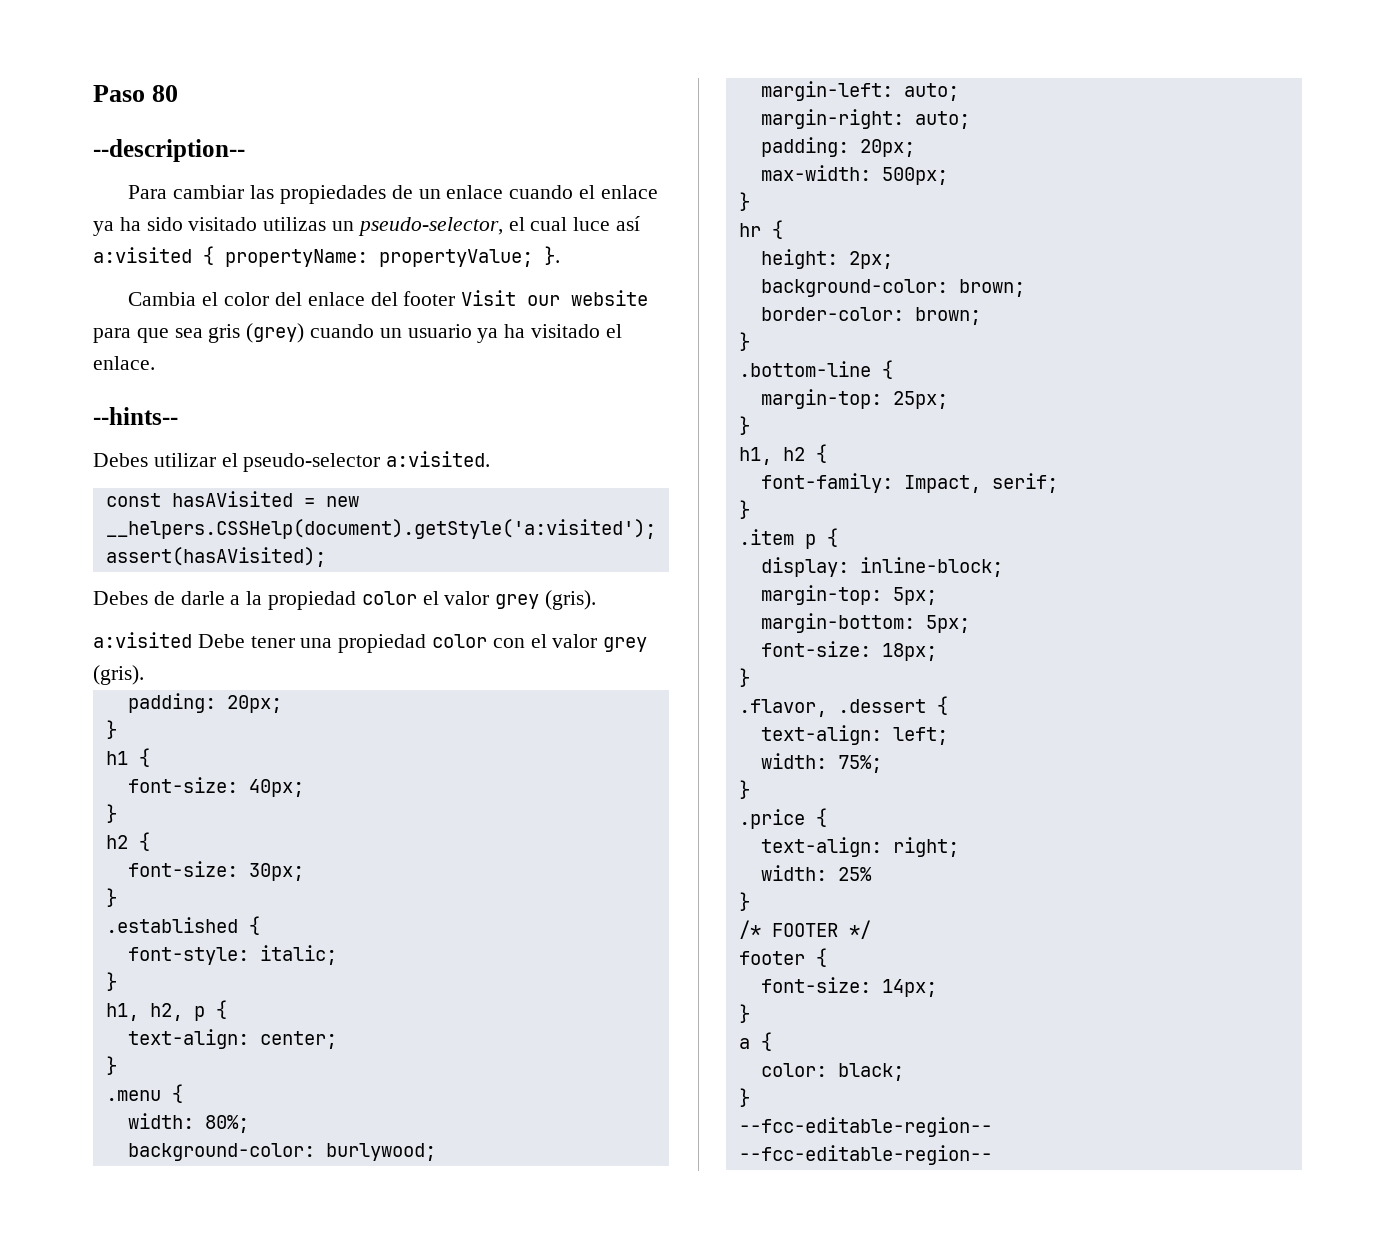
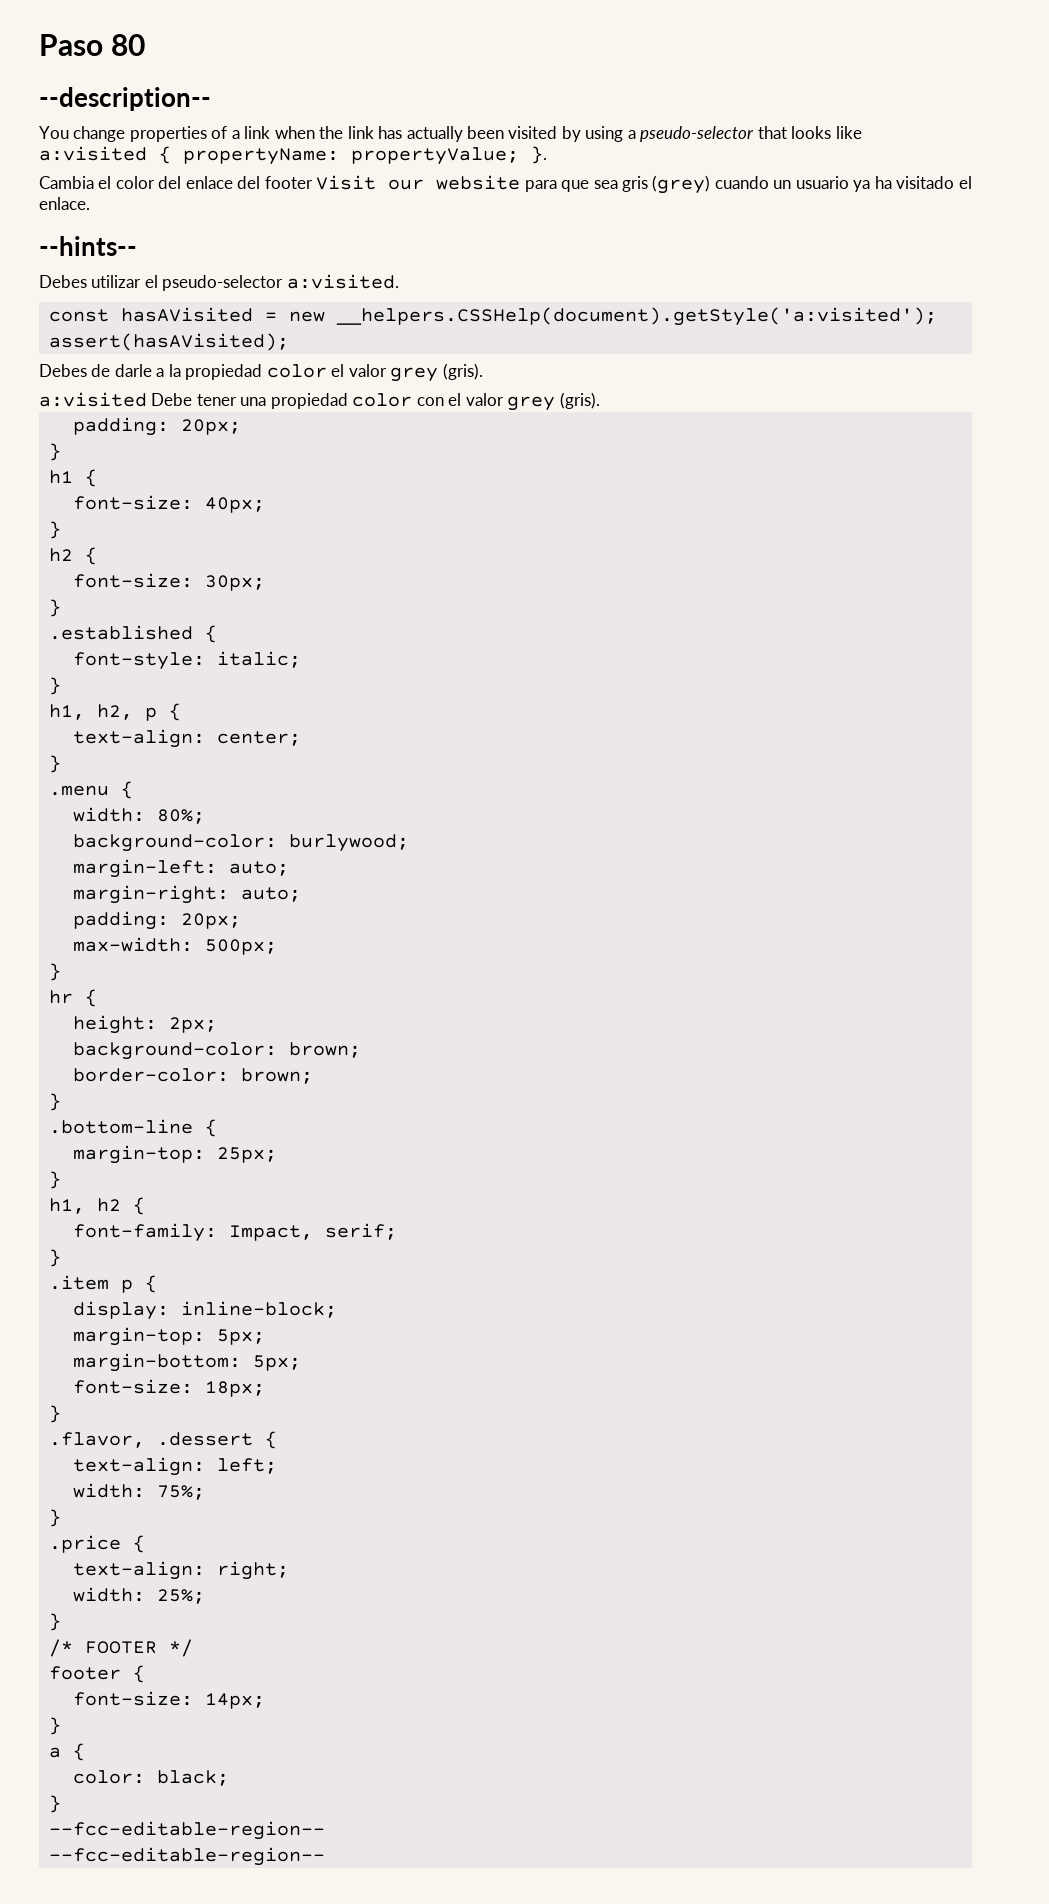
[128,185,658,204] [93,216,641,236] Para cambiar las propiedades de un enlace cuando el enlace ya ha sido visitado utilizas un pseudo-selector, el cual luce así -> [39,126,862,142] You change properties of a link when the link has actually been visited by using a pseudo-selector that looks like
[837,867,872,881] 25% -> [156,1589,205,1604] 25%;

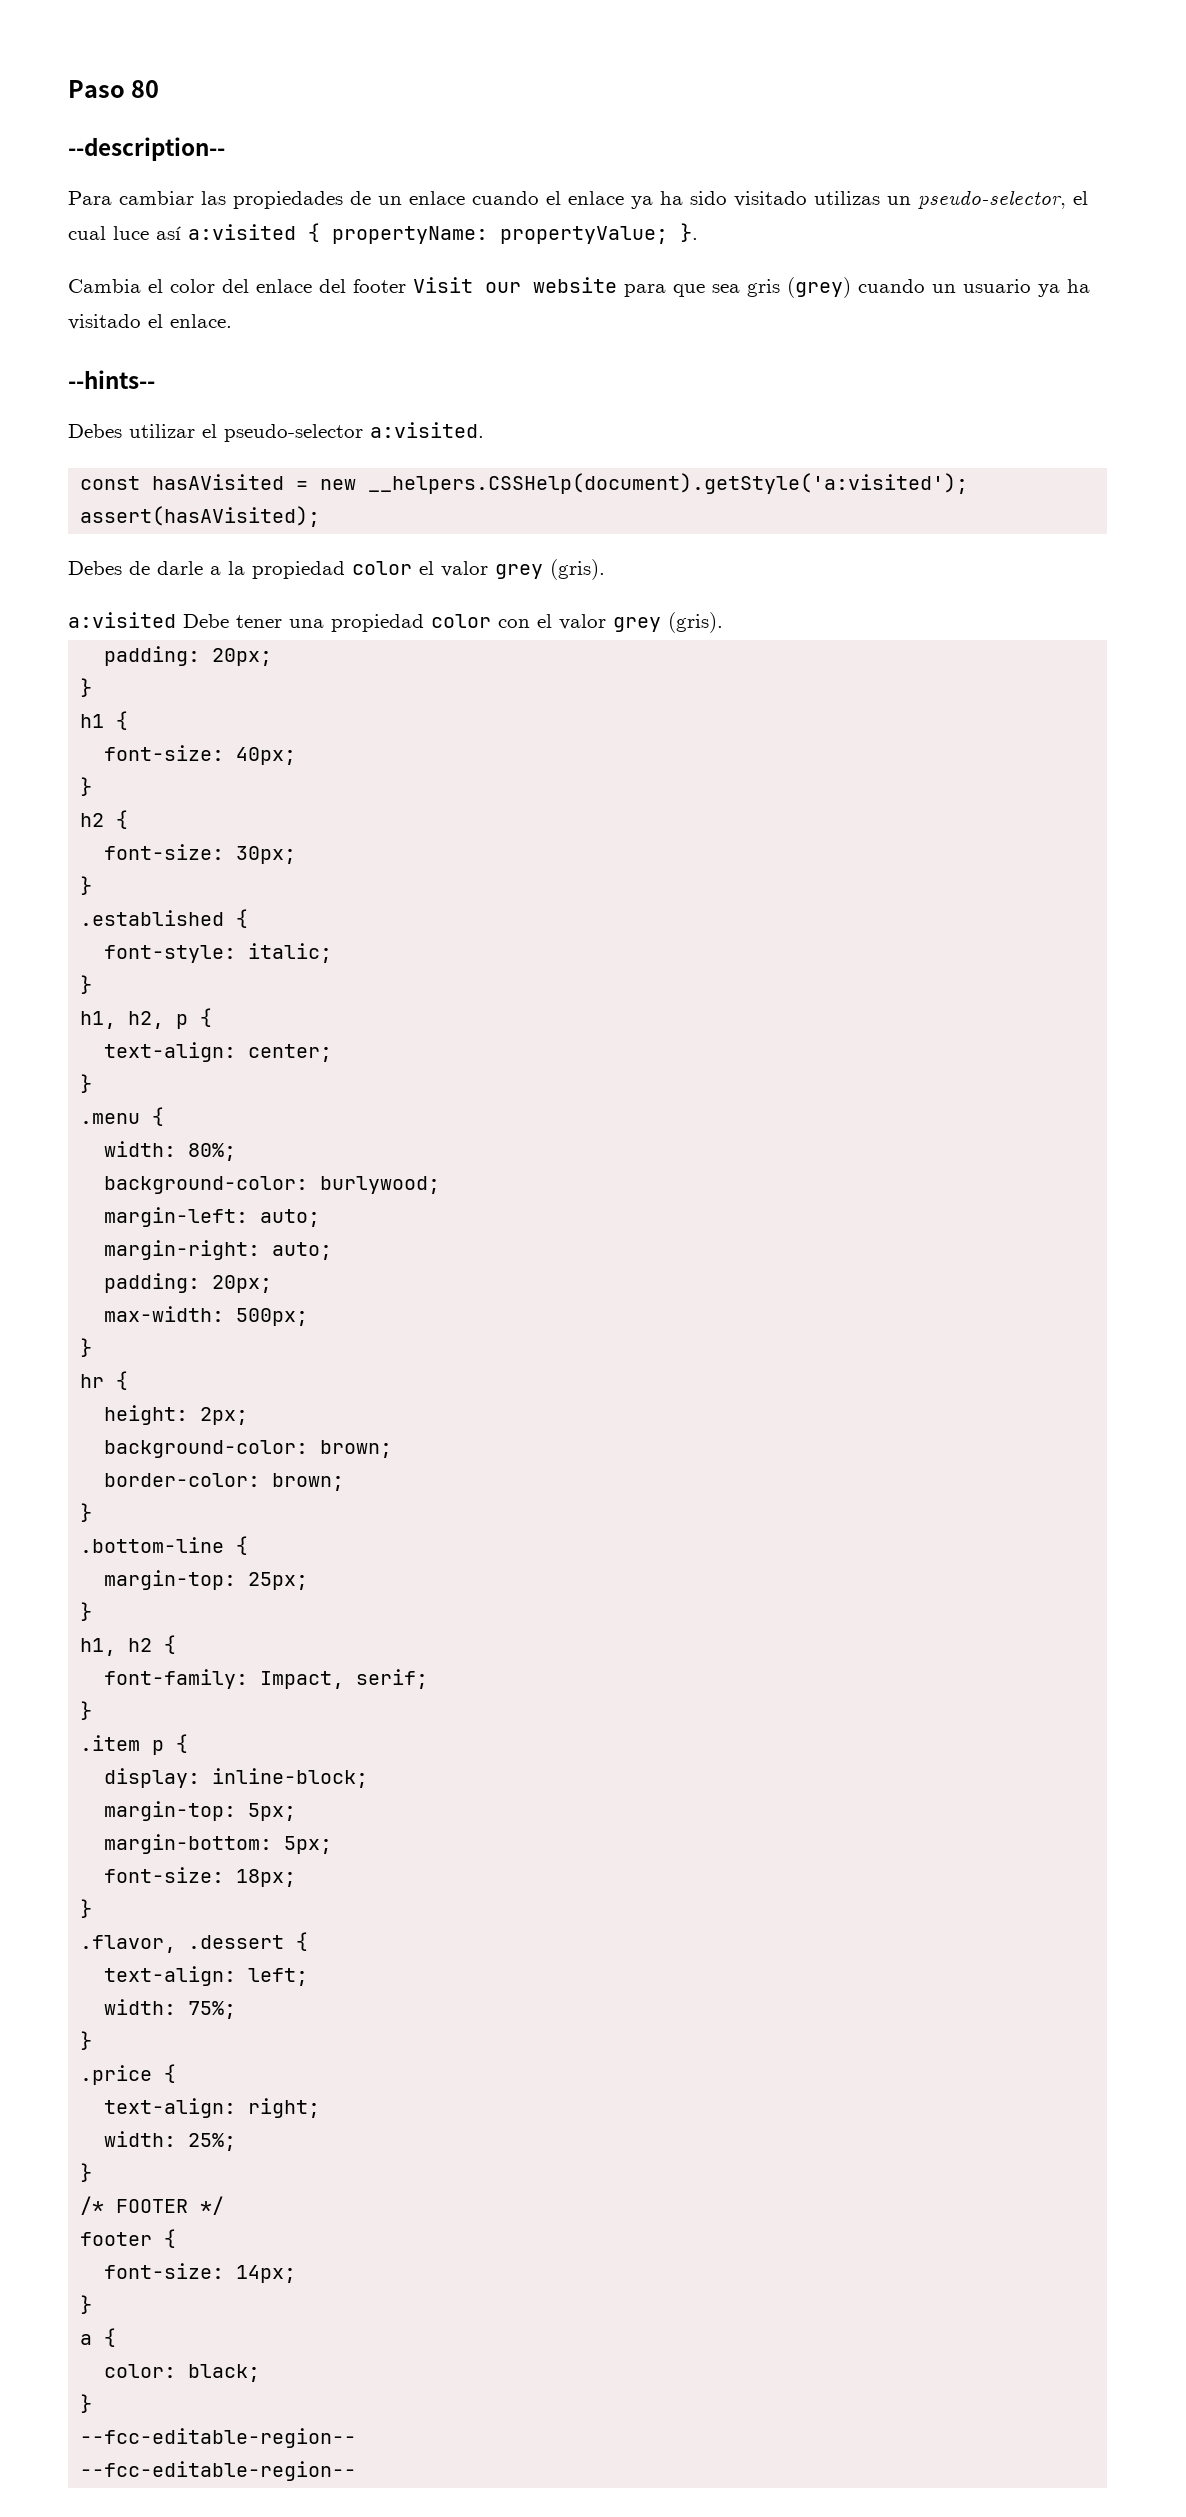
[39,126,862,142] You change properties of a link when the link has actually been visited by using a pseudo-selector that looks like -> [68,190,1088,209] [68,226,181,240] Para cambiar las propiedades de un enlace cuando el enlace ya ha sido visitado utilizas un pseudo-selector, el cual luce así

